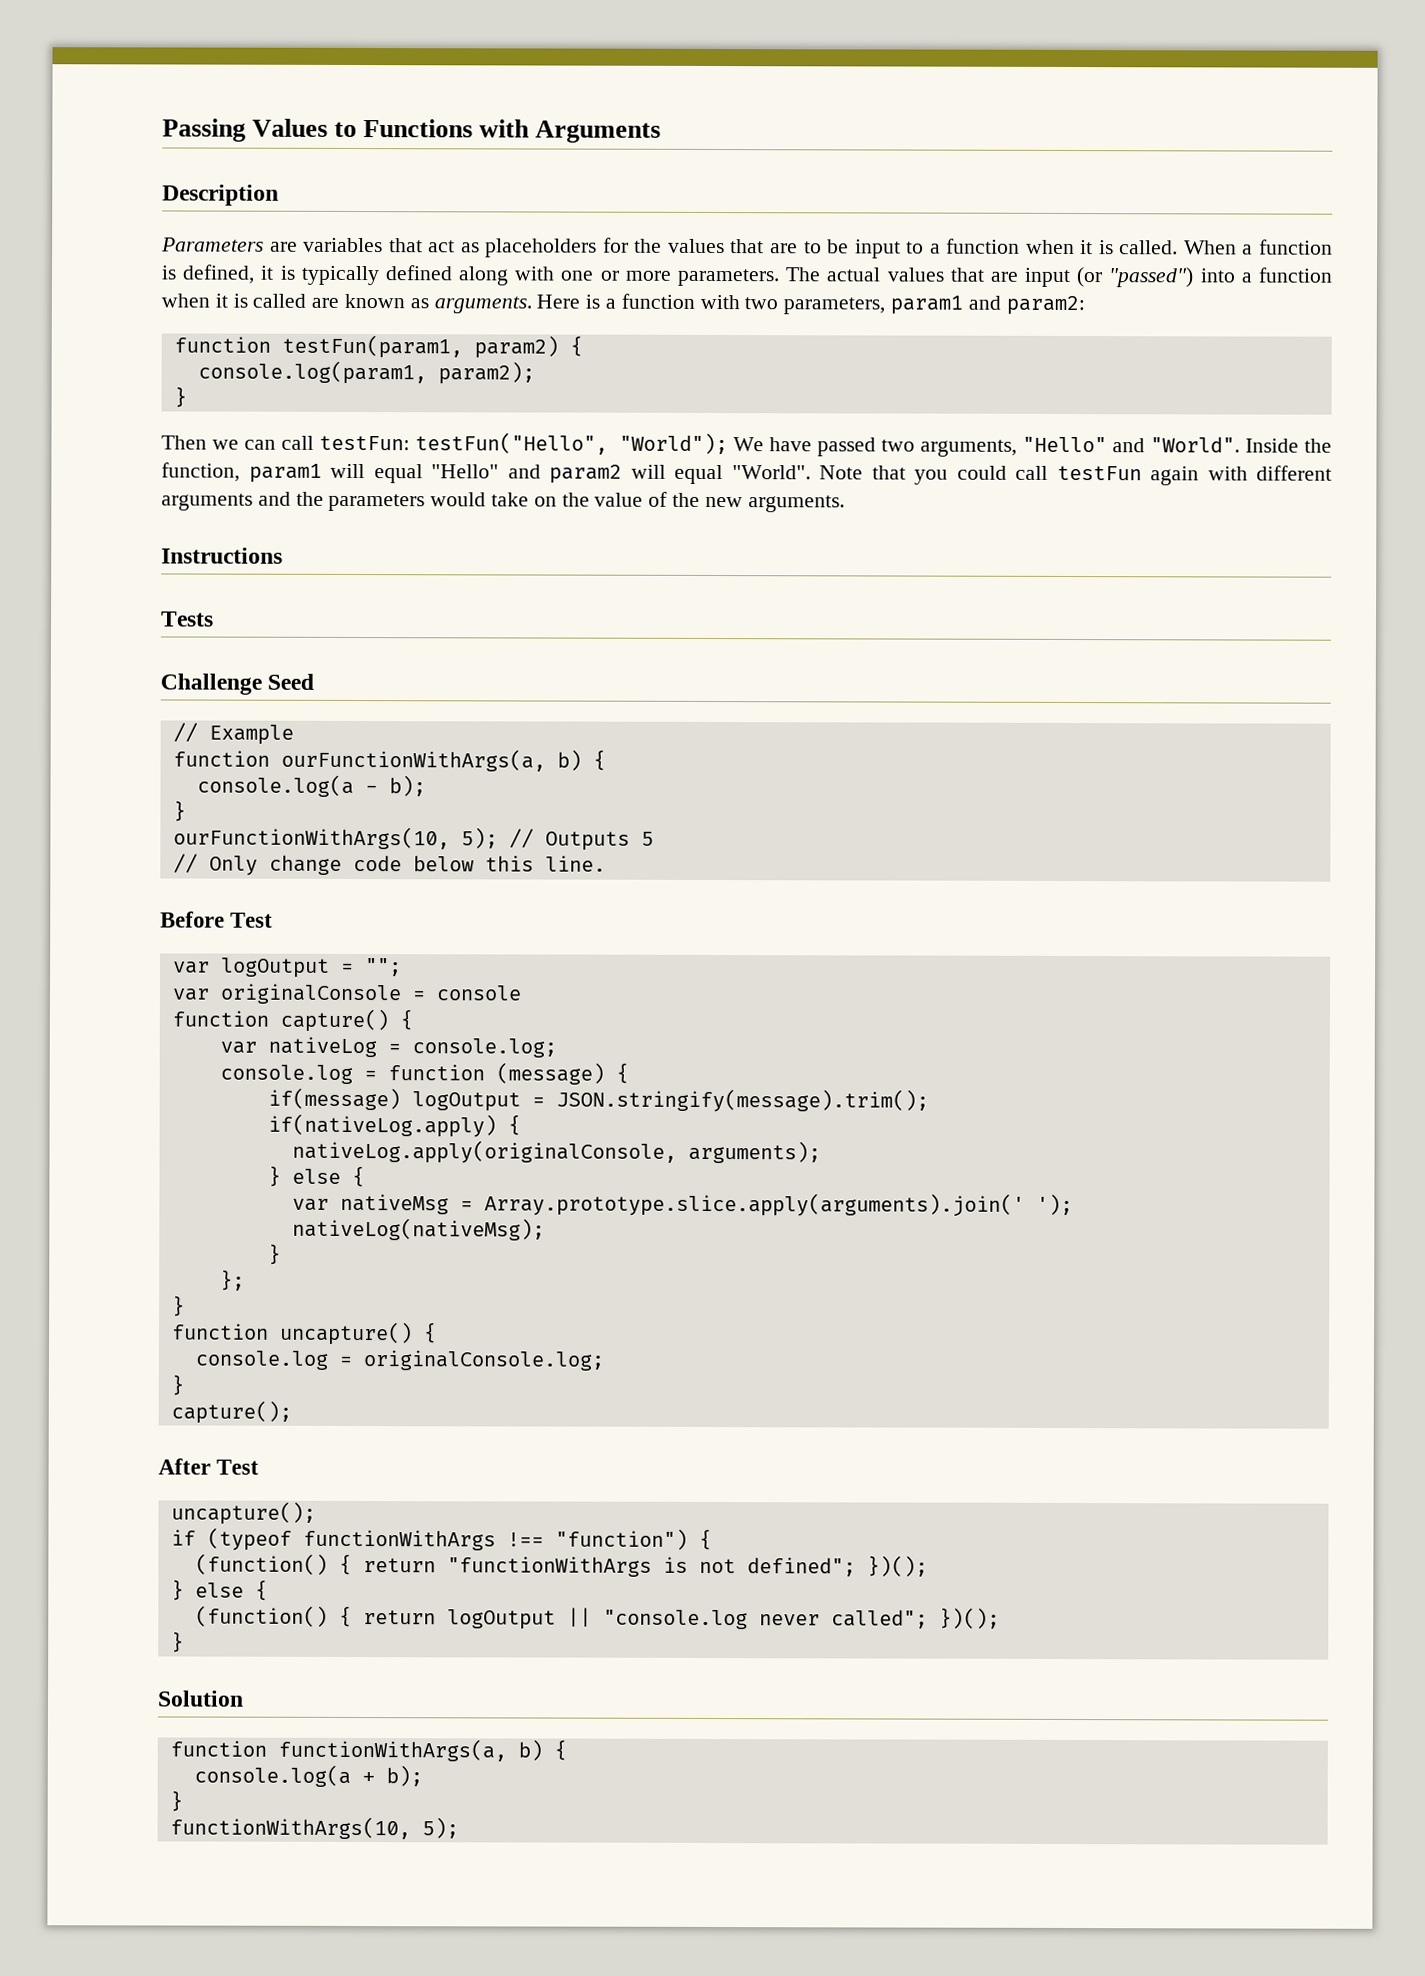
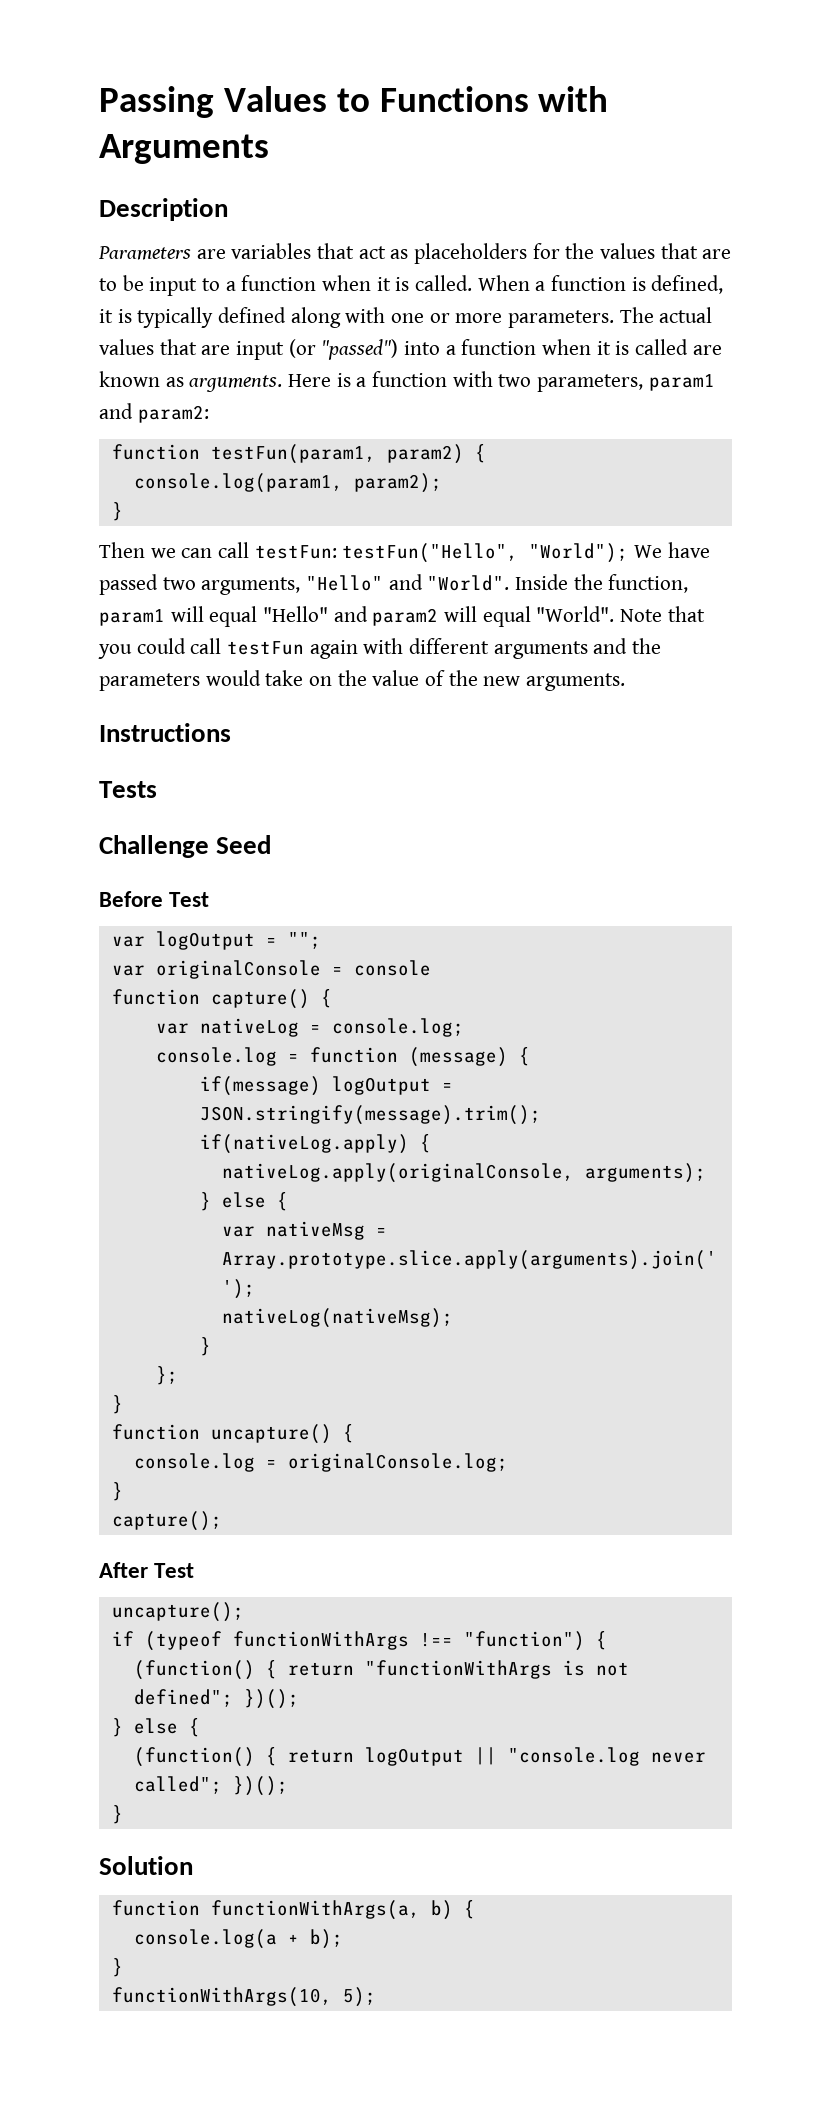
[172,722,294,745] [172,748,606,772] [196,774,426,797] [172,800,186,822] [172,826,654,851] [172,853,606,876] // // Example // function ourFunctionWithArgs(a, b) { // console.log(a - b); // } // ourFunctionWithArgs(10, 5); // Outputs 5 // // Only change code below this line. -> (272, 844) none

